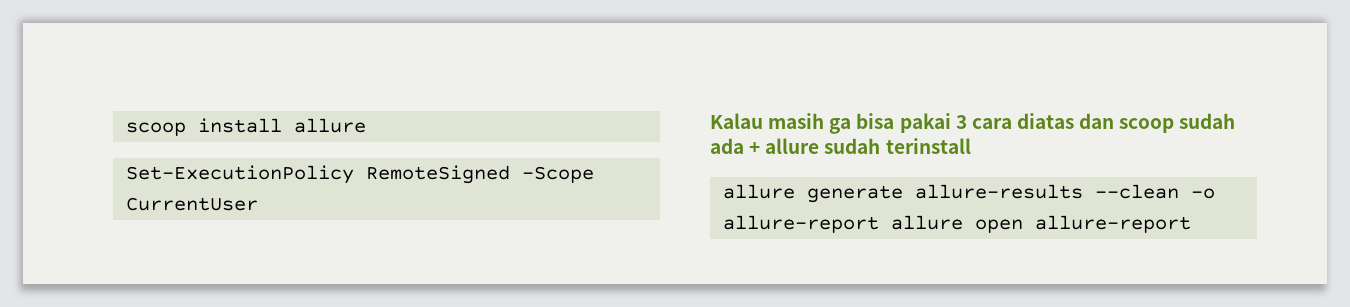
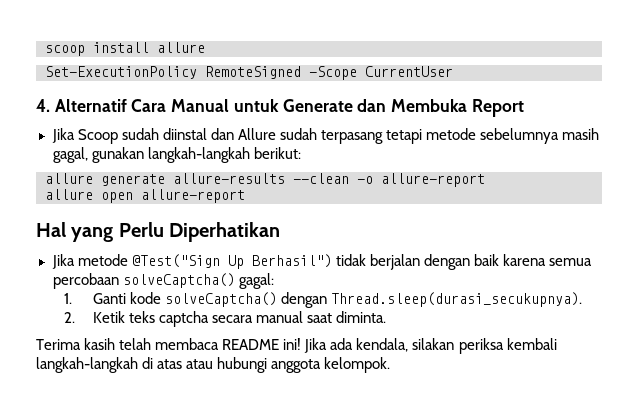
[710,113,1236,134] [710,138,971,154] Kalau masih ga bisa pakai 3 cara diatas dan scoop sudah ada + allure sudah terinstall -> [36,99,524,117] [51,128,600,144] [52,147,301,163] 4. Alternatif Cara Manual untuk Generate dan Membuka Report // Jika Scoop sudah diinstal dan Allure sudah terpasang tetapi metode sebelumnya masih gagal, gunakan langkah-langkah berikut:
(879, 224) none -> (485, 180) //
(1191, 224) none -> [36,222,281,242] [51,254,592,270] [52,273,274,289] [64,292,583,308] [64,311,387,327] [36,338,557,354] [36,357,391,373] // Hal yang Perlu Diperhatikan // Jika metode @Test("Sign Up Berhasil") tidak berjalan dengan baik karena semua percobaan solveCaptcha() gagal: // 1. Ganti kode solveCaptcha() dengan Thread.sleep(durasi_secukupnya). // 2. Ketik teks captcha secara manual saat diminta. // Terima kasih telah membaca README ini! Jika ada kendala, silakan periksa kembali langkah-langkah di atas atau hubungi anggota kelompok.

